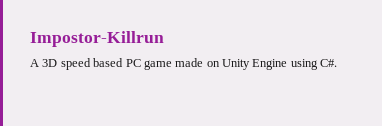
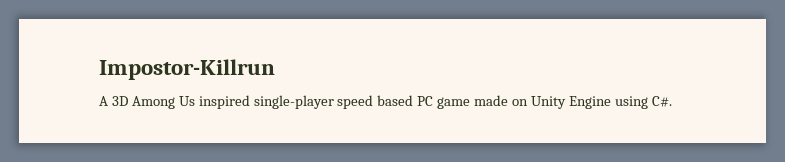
(58, 63) none -> [131,95,334,109] Among Us inspired single-player

